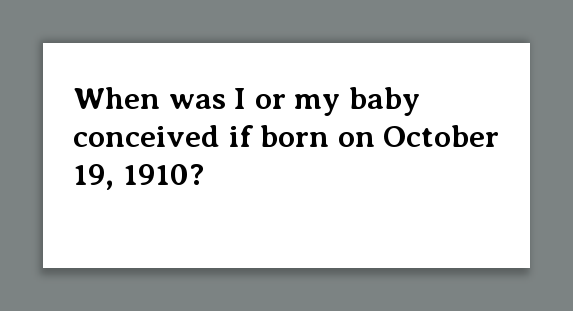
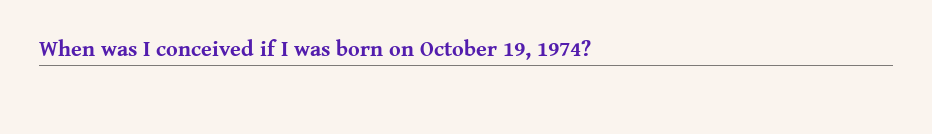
[254,87,420,116] [73,125,253,147] or my baby conceived if -> [156,39,330,56] conceived if I was
[122,164,204,185] 1910? -> [537,40,591,56] 1974?

